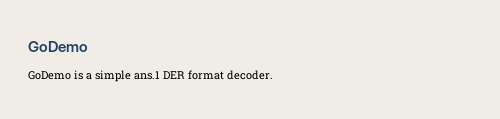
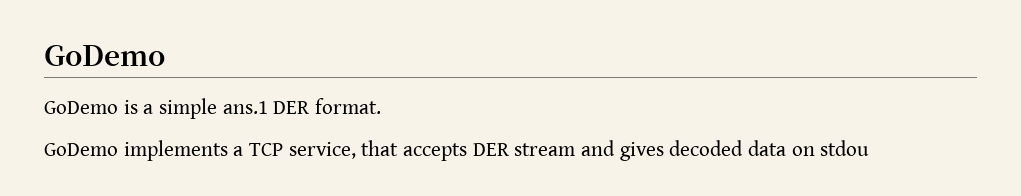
[188,70,273,80] format decoder. -> [315,98,382,114] [44,140,870,161] format. // GoDemo implements a TCP service, that accepts DER stream and gives decoded data on stdou

